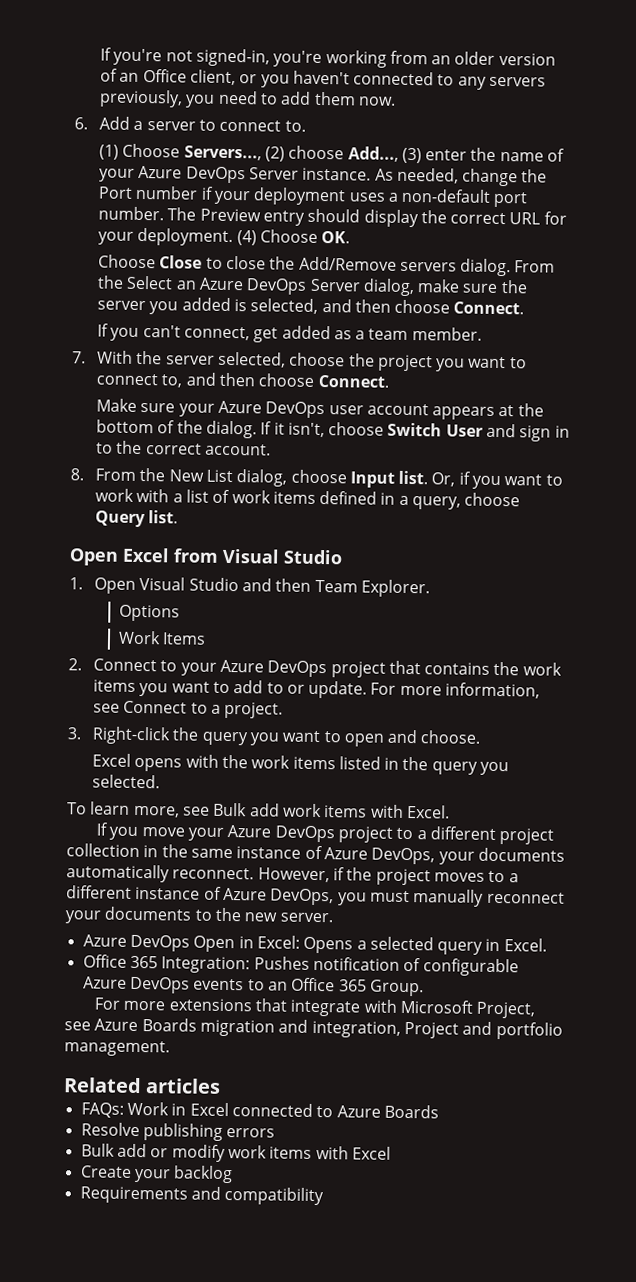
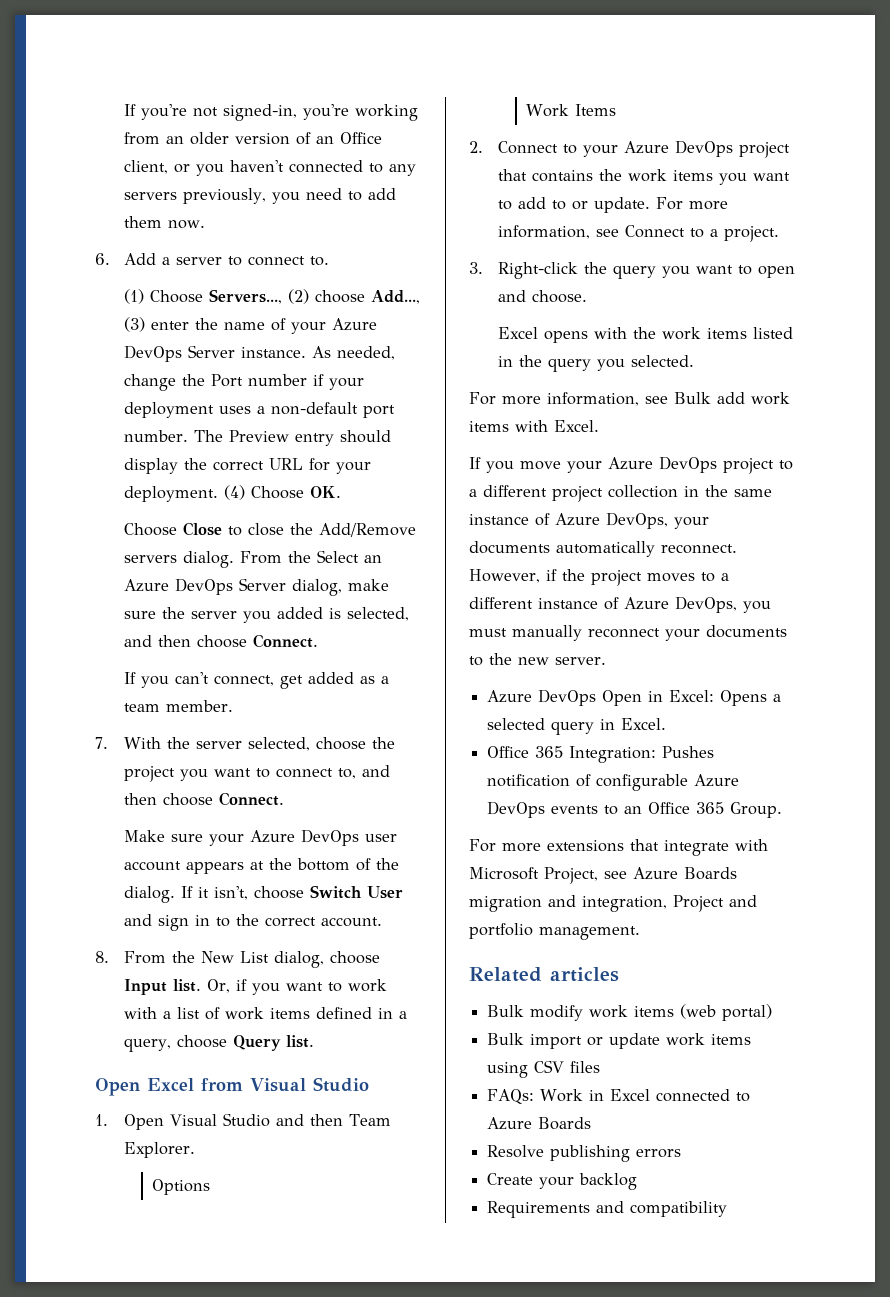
[67,801,180,818] To learn more, -> [469,392,639,406] For more information,
(222, 1086) none -> [487,1004,773,1021] [487,1033,752,1049] [487,1060,601,1078] // Bulk modify work items (web portal) // Bulk import or update work items using CSV files
[80,1143,391,1162] // Bulk add or modify work items with Excel -> (682, 1153) none

